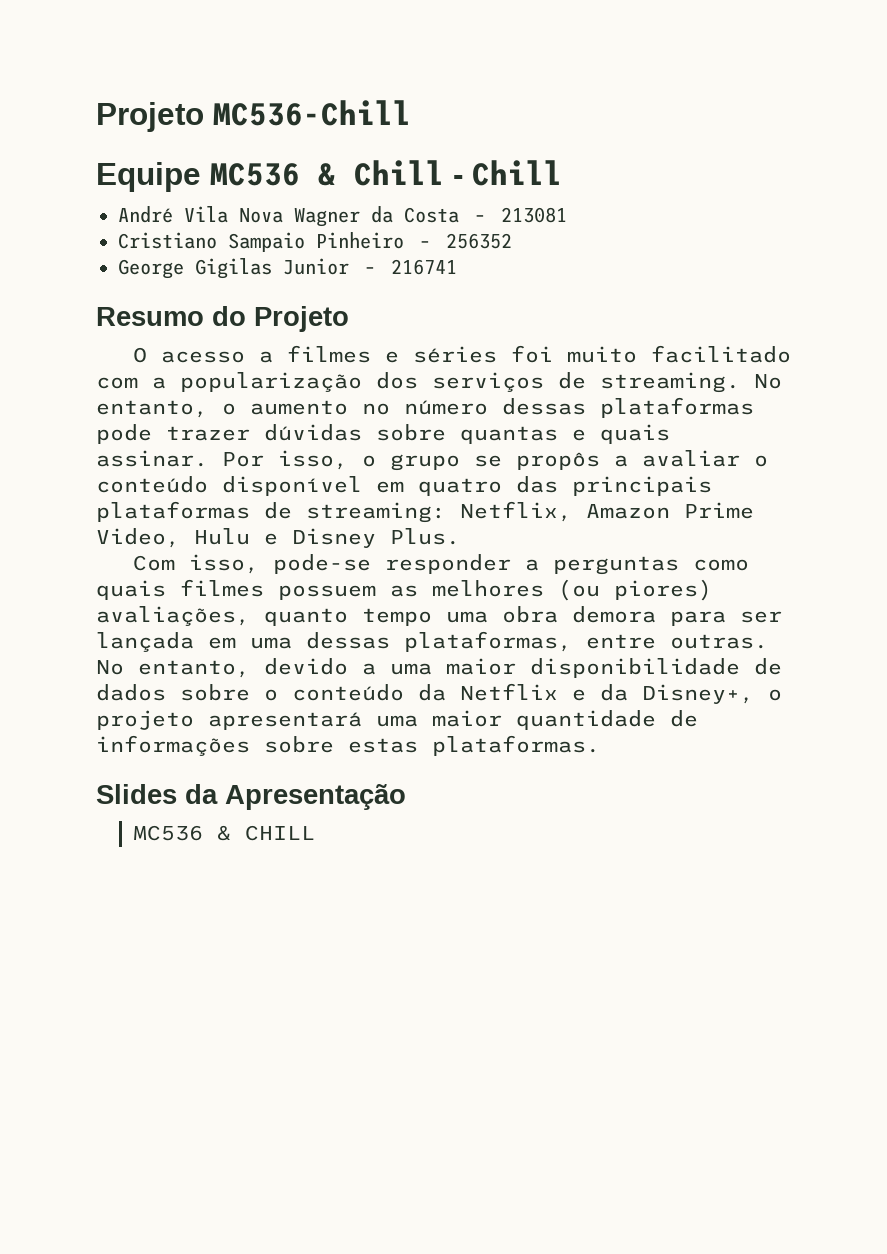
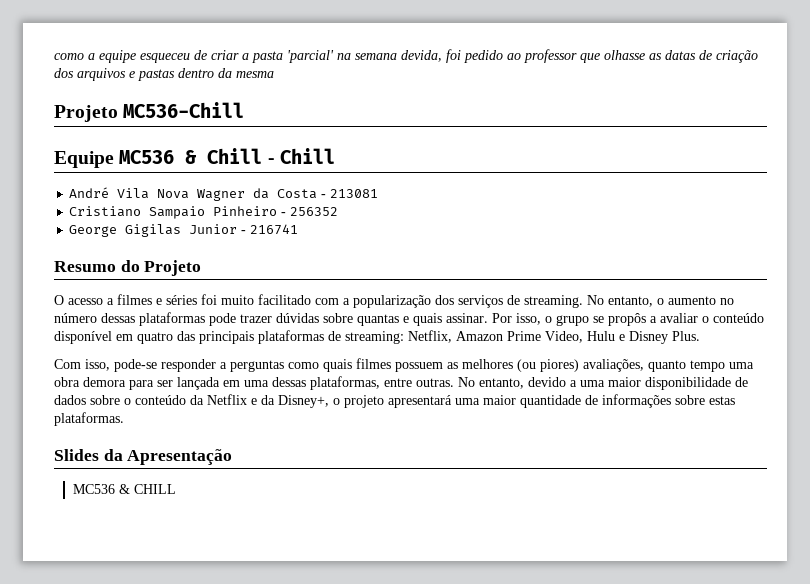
(96, 117) none -> [54,49,758,63] [54,68,274,81] como a equipe esqueceu de criar a pasta 'parcial' na semana devida, foi pedido ao professor que olhasse as datas de criação dos arquivos e pastas dentro da mesma //

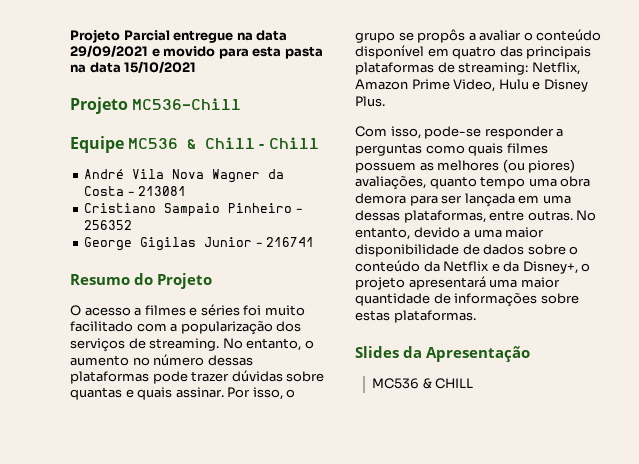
[54,49,758,63] [54,68,274,81] como a equipe esqueceu de criar a pasta 'parcial' na semana devida, foi pedido ao professor que olhasse as datas de criação dos arquivos e pastas dentro da mesma -> [70,29,288,43] [70,45,323,59] [70,61,197,73] Projeto Parcial entregue na data 29/09/2021 e movido para esta pasta na data 15/10/2021

